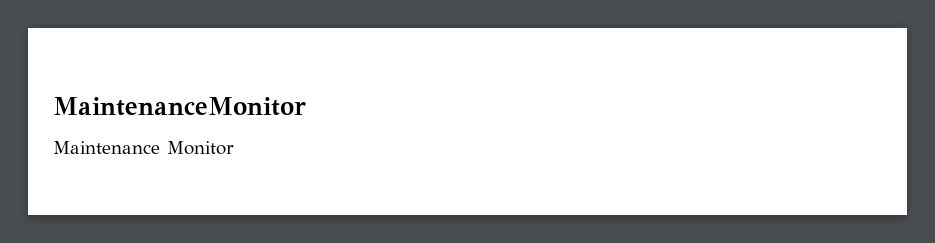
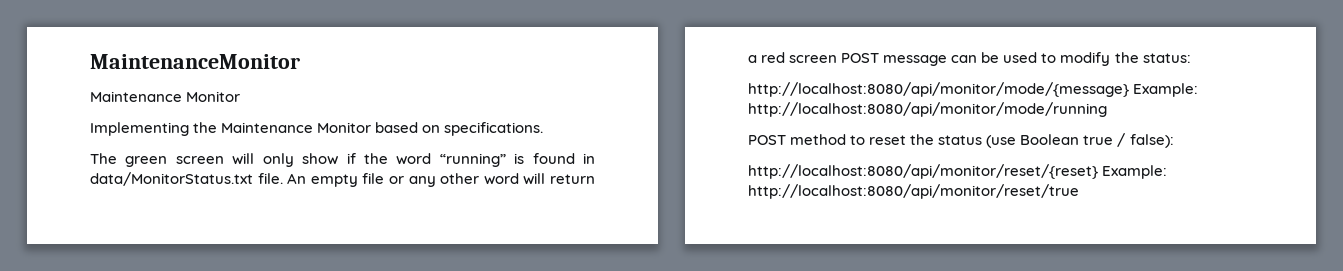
(234, 148) none -> [90,122,544,136] [90,153,596,167] [90,172,596,187] [748,52,1191,66] [748,82,1199,97] [748,102,1107,117] [748,133,1174,148] [748,164,1168,179] [748,184,1079,199] // Implementing the Maintenance Monitor based on specifications. // The green screen will only show if the word “running” is found in data/MonitorStatus.txt file. An empty file or any other word will return a red screen POST message can be used to modify the status: // http://localhost:8080/api/monitor/mode/{message} Example: http://localhost:8080/api/monitor/mode/running // POST method to reset the status (use Boolean true / false): // http://localhost:8080/api/monitor/reset/{reset} Example: http://localhost:8080/api/monitor/reset/true

